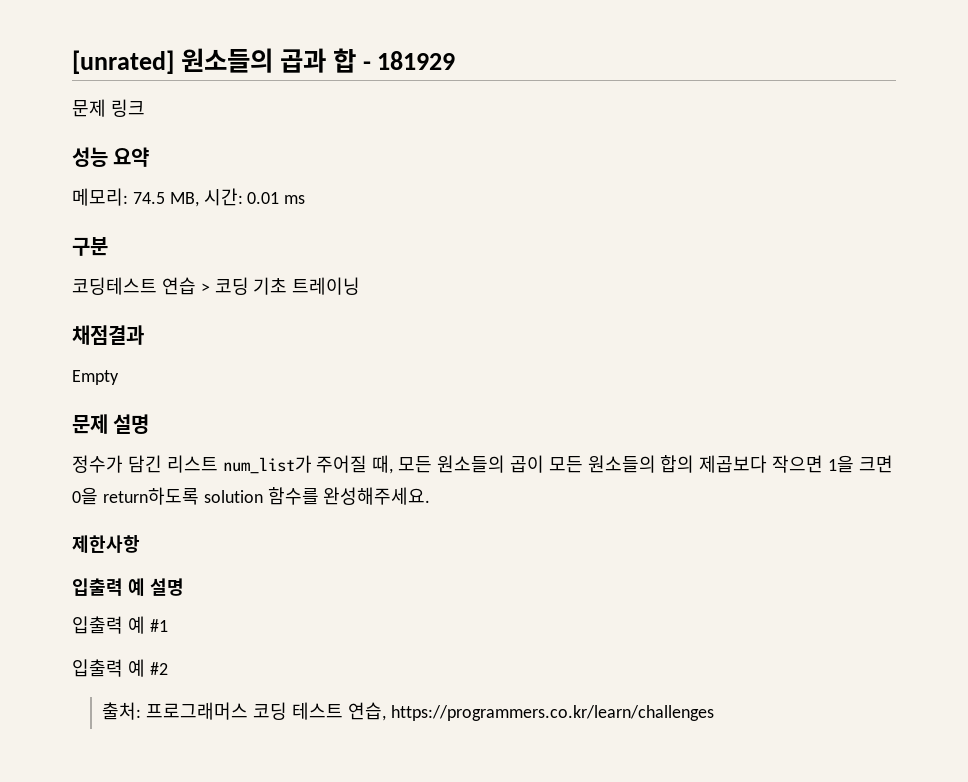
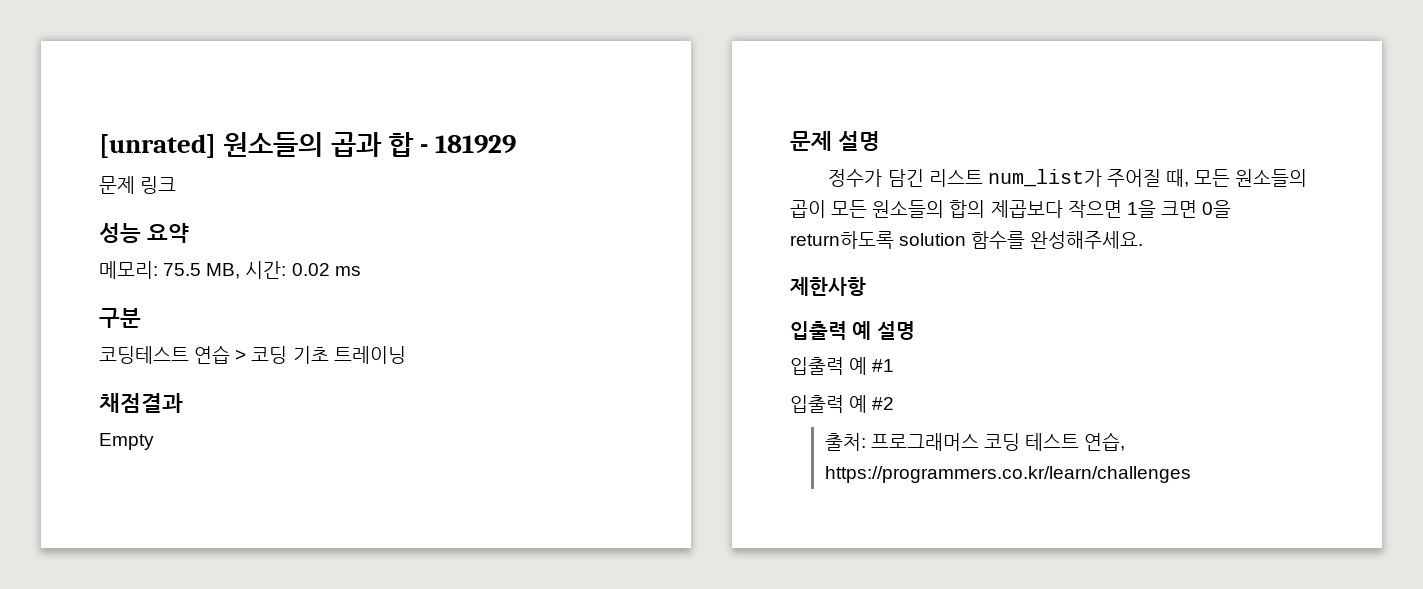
[132,192,165,204] 74.5 -> [163,263,202,276] 75.5
[247,192,280,204] 0.01 -> [291,263,330,276] 0.02

